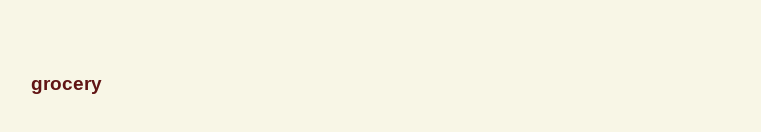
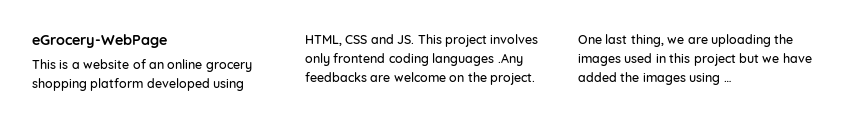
[31,79,102,94] grocery -> [32,34,167,48] [32,59,252,72] [32,78,245,91] [305,34,539,47] [305,53,523,66] [305,72,535,85] [578,34,794,47] [578,53,812,66] [578,72,731,85] eGrocery-WebPage // This is a website of an online grocery shopping platform developed using HTML, CSS and JS. This project involves only frontend coding languages .Any feedbacks are welcome on the project. One last thing, we are uploading the images used in this project but we have added the images using …

